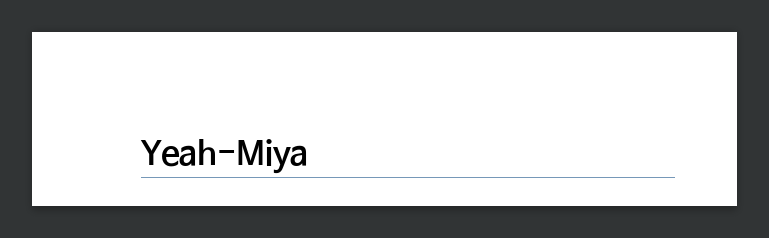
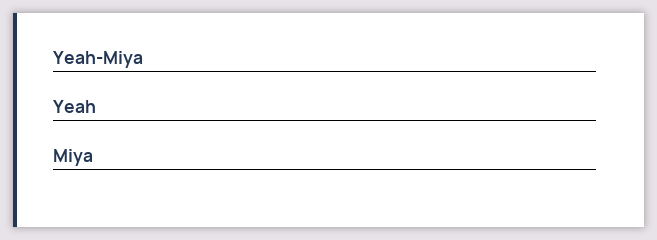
(308, 156) none -> [53,100,96,113] [53,149,93,166] // Yeah // Miya

